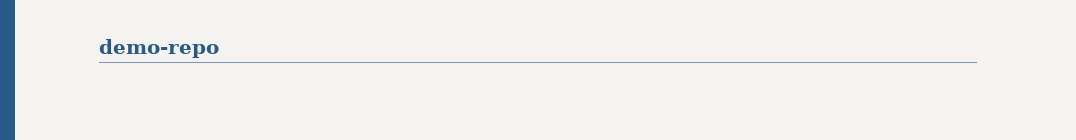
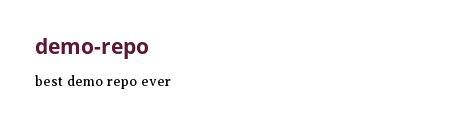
(219, 48) none -> [35,75,171,89] // best demo repo ever

